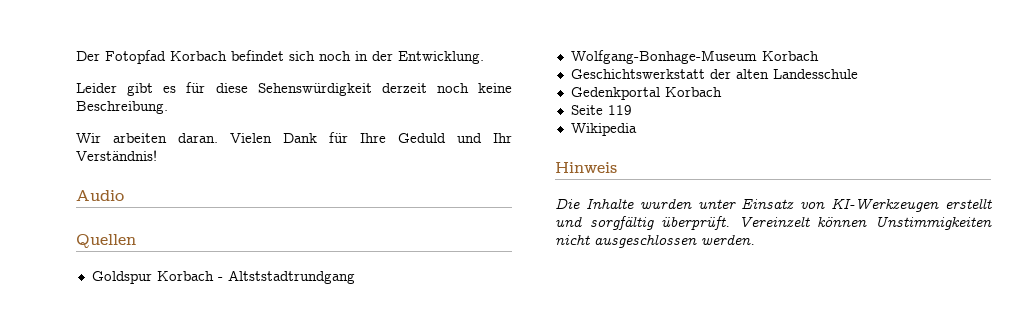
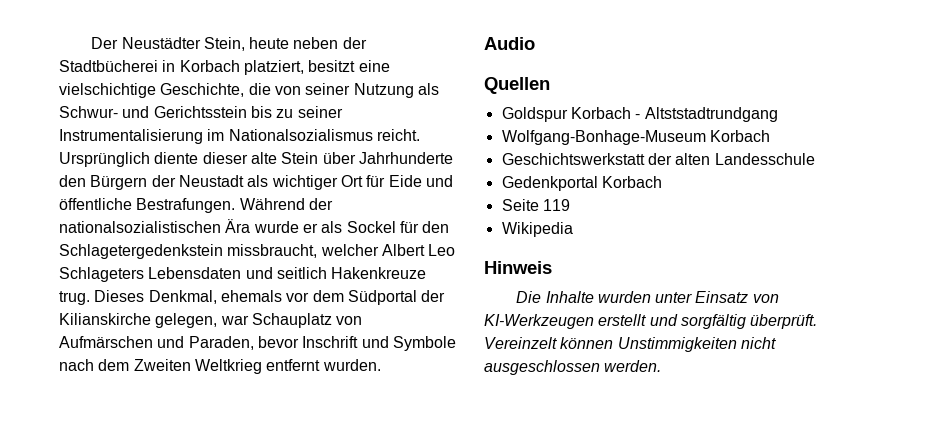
[105,50,484,64] [76,82,512,96] [76,101,168,114] [76,132,512,143] [76,150,157,161] Fotopfad Korbach befindet sich noch in der Entwicklung. // Leider gibt es für diese Sehenswürdigkeit derzeit noch keine Beschreibung. // Wir arbeiten daran. Vielen Dank für Ihre Geduld und Ihr Verständnis! -> [121,37,367,51] [59,60,390,75] [59,83,439,98] [59,106,343,118] [59,129,420,144] [59,152,453,167] [59,175,453,190] [59,198,333,213] [59,219,450,233] [59,244,456,259] [59,267,427,282] [59,290,446,305] [59,313,363,328] [59,336,456,351] [59,359,381,374] Neustädter Stein, heute neben der Stadtbücherei in Korbach platziert, besitzt eine vielschichtige Geschichte, die von seiner Nutzung als Schwur- und Gerichtsstein bis zu seiner Instrumentalisierung im Nationalsozialismus reicht. Ursprünglich diente dieser alte Stein über Jahrhunderte den Bürgern der Neustadt als wichtiger Ort für Eide und öffentliche Bestrafungen. Während der nationalsozialistischen Ära wurde er als Sockel für den Schlagetergedenkstein missbraucht, welcher Albert Leo Schlageters Lebensdaten und seitlich Hakenkreuze trug. Dieses Denkmal, ehemals vor dem Südportal der Kilianskirche gelegen, war Schauplatz von Aufmärschen und Paraden, bevor Inschrift und Symbole nach dem Zweiten Weltkrieg entfernt wurden.

